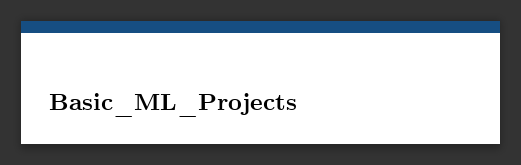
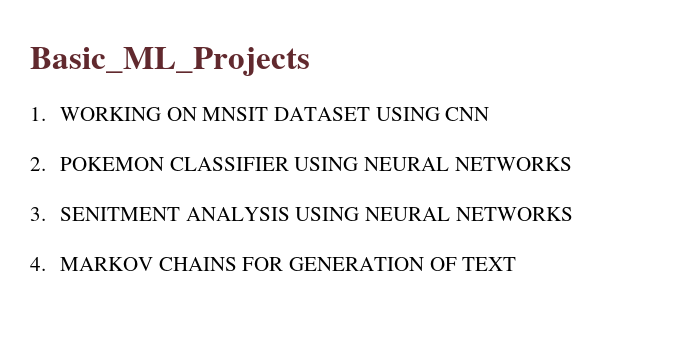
(297, 105) none -> [30,107,490,121] [30,157,572,171] [30,207,573,221] [30,257,517,271] // 1. WORKING ON MNSIT DATASET USING CNN // 2. POKEMON CLASSIFIER USING NEURAL NETWORKS // 3. SENITMENT ANALYSIS USING NEURAL NETWORKS // 4. MARKOV CHAINS FOR GENERATION OF TEXT

